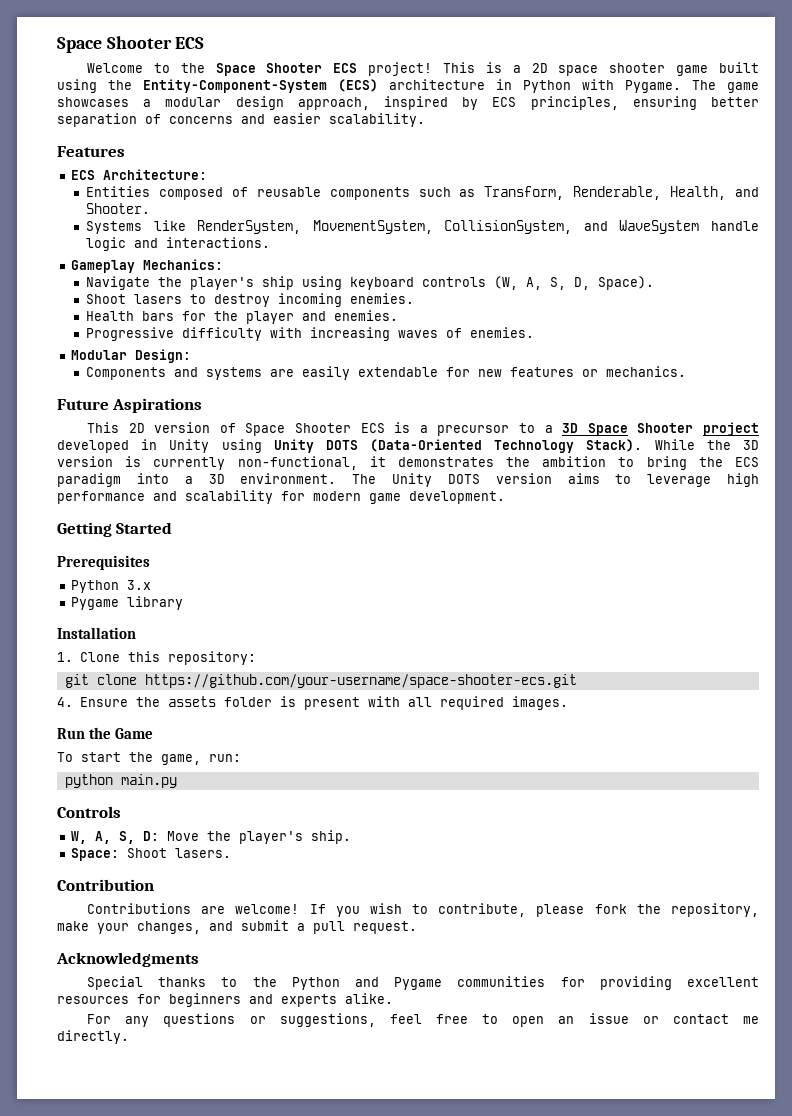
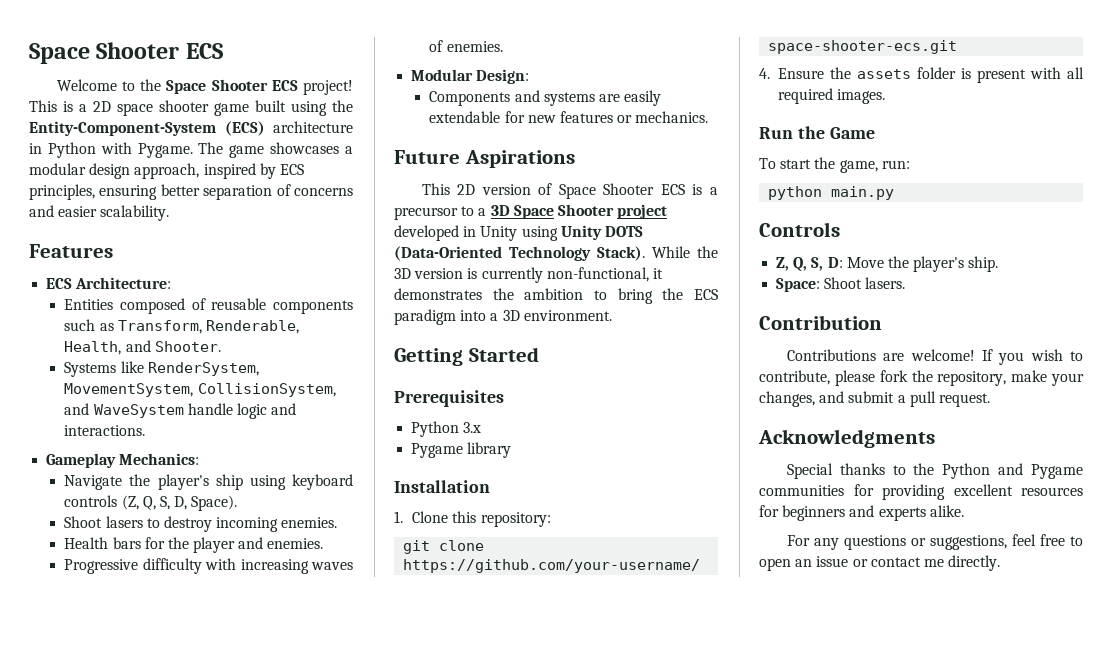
[494,276,543,290] (W, A, -> [121,495,156,510] (Z, Q,
[352,473,760,487] [57,490,505,504] The Unity DOTS version aims to leverage high performance and scalability for modern game development. -> (612, 315) none
[71,831,112,844] W, A, -> [776,257,808,271] Z, Q,

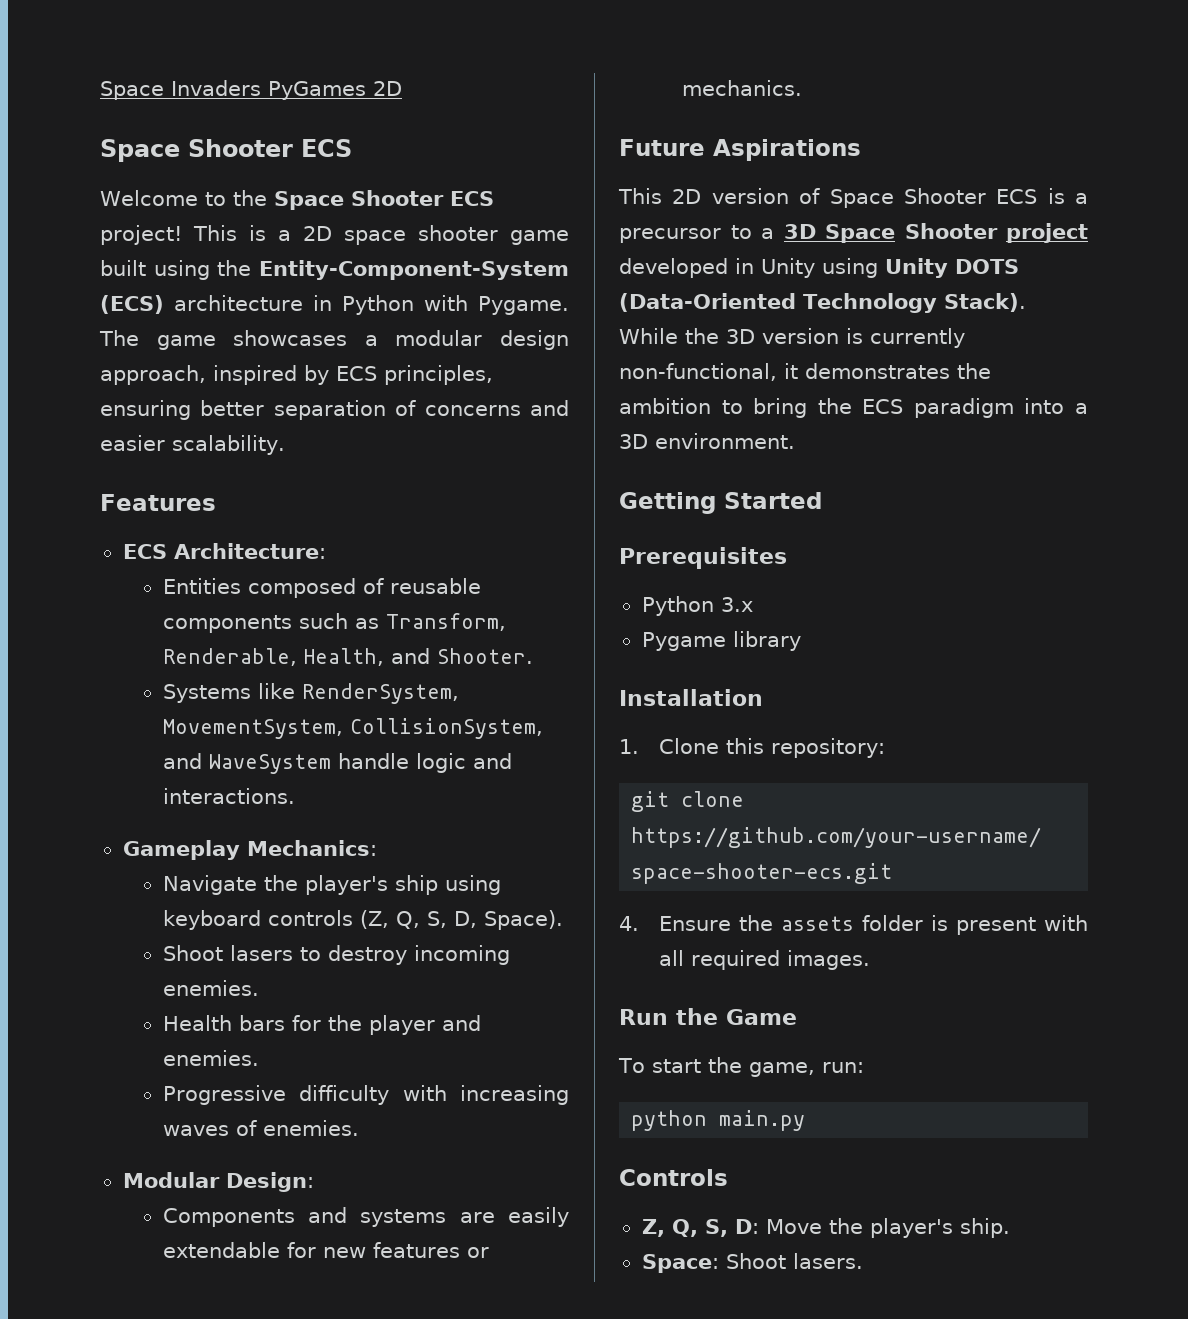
[29,43,90,64] Space -> [100,80,402,100] [100,139,180,162] Space Invaders PyGames 2D // Space
[759,315,882,330] [786,349,1083,365] [759,370,1084,386] [759,391,990,407] [758,429,935,448] [786,463,1083,479] [759,484,1083,500] [759,505,964,521] [786,534,1083,550] [759,555,1001,571] // Contribution // Contributions are welcome! If you wish to contribute, please fork the repository, make your changes, and submit a pull request. // Acknowledgments // Special thanks to the Python and Pygame communities for providing excellent resources for beginners and experts alike. // For any questions or suggestions, feel free to open an issue or contact me directly. -> (863, 1261) none

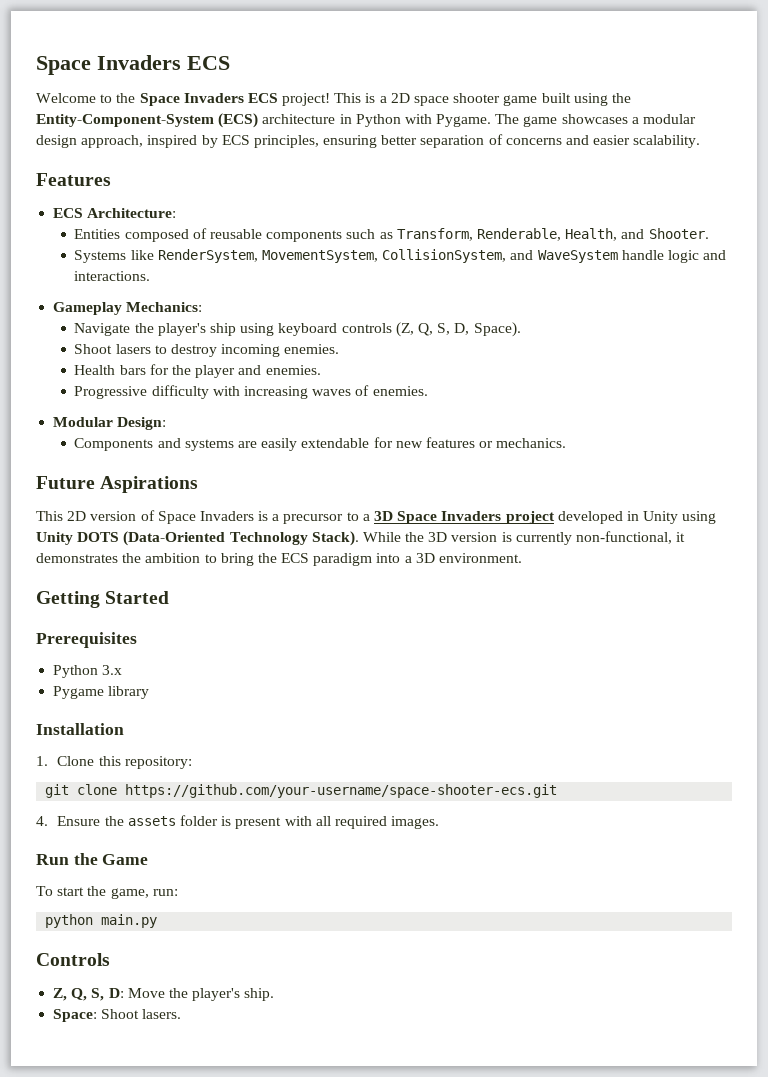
[100,80,402,100] [100,139,293,162] Space Invaders PyGames 2D // Space Shooter -> [36,55,181,75] Space Invaders
[350,190,444,206] Shooter -> [183,93,244,103] Invaders
[903,188,1038,204] Shooter ECS -> [199,511,254,521] Invaders
[904,223,998,239] Shooter -> [441,511,502,521] Invaders

